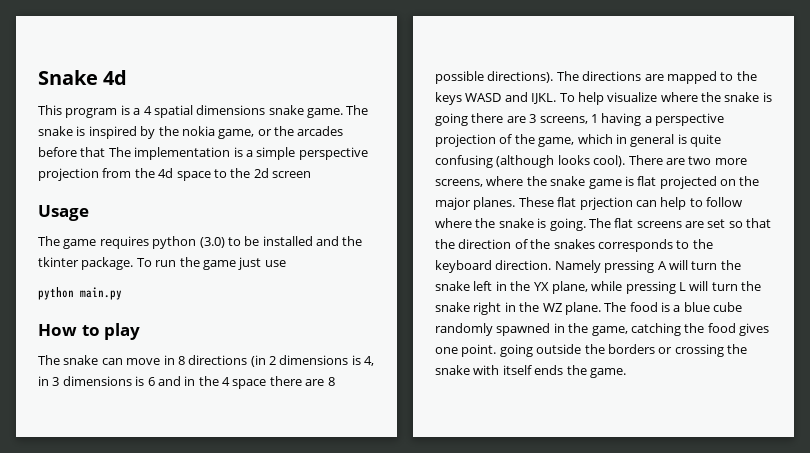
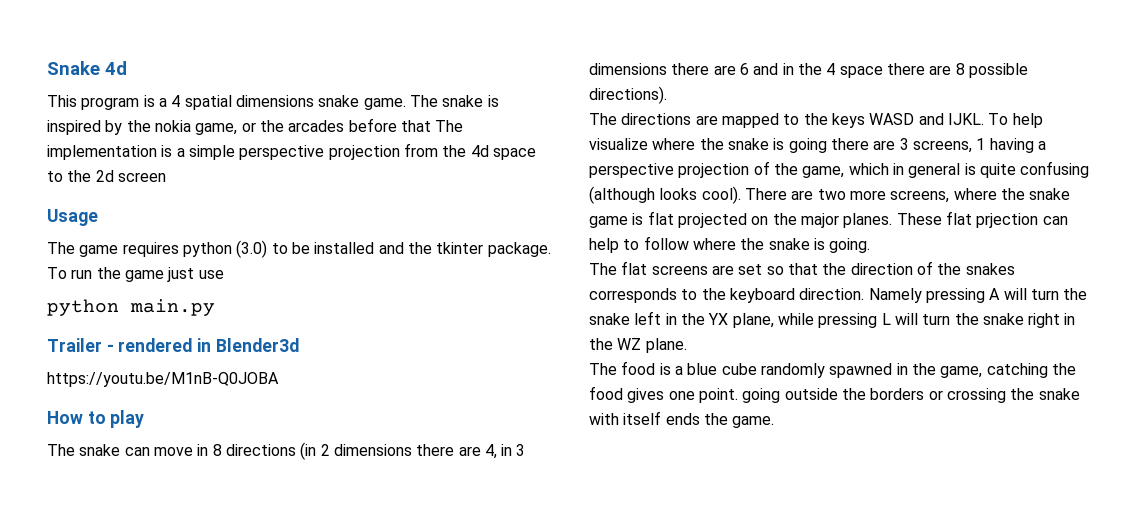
(122, 293) none -> [47,338,299,352] [47,372,279,387] // Trailer - rendered in Blender3d // https://youtu.be/M1nB-Q0JOBA
[351,355,361,365] is -> [416,444,481,456] there are
[135,376,145,386] is -> [671,63,736,75] there are
(554, 77) none -> (667, 95) //
(586, 224) none -> (871, 245) //
(601, 308) none -> (687, 345) //

